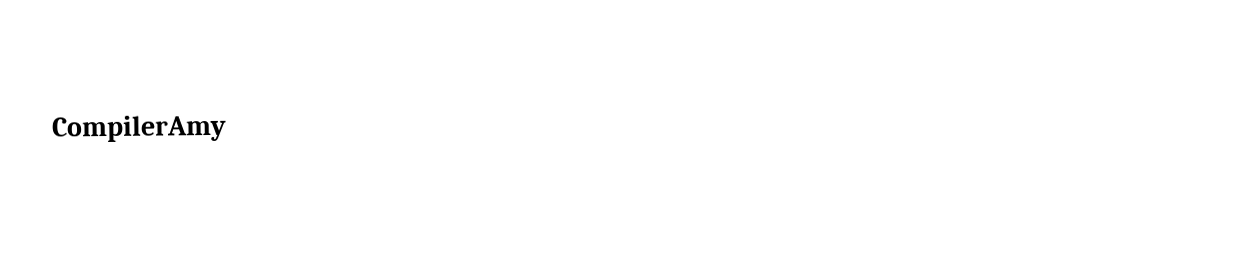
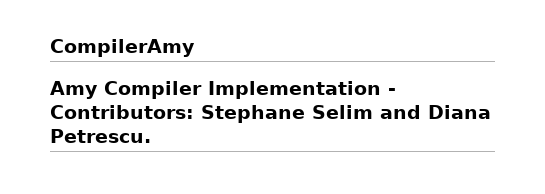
(227, 128) none -> [50,81,396,99] [50,105,491,123] [50,129,151,143] // Amy Compiler Implementation - Contributors: Stephane Selim and Diana Petrescu.

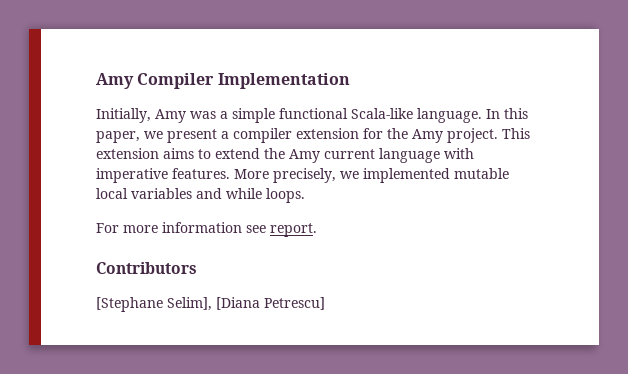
[50,39,195,57] CompilerAmy // -> (96, 81) none
[388,88,396,95] [50,105,491,123] [50,129,151,143] - Contributors: Stephane Selim and Diana Petrescu. -> [96,108,528,123] [96,128,530,143] [96,148,474,163] [96,168,509,183] [96,188,305,203] [96,222,317,237] [96,262,197,274] [96,297,325,312] // Initially, Amy was a simple functional Scala-like language. In this paper, we present a compiler extension for the Amy project. This extension aims to extend the Amy current language with imperative features. More precisely, we implemented mutable local variables and while loops. // For more information see report. // Contributors // [Stephane Selim], [Diana Petrescu]

